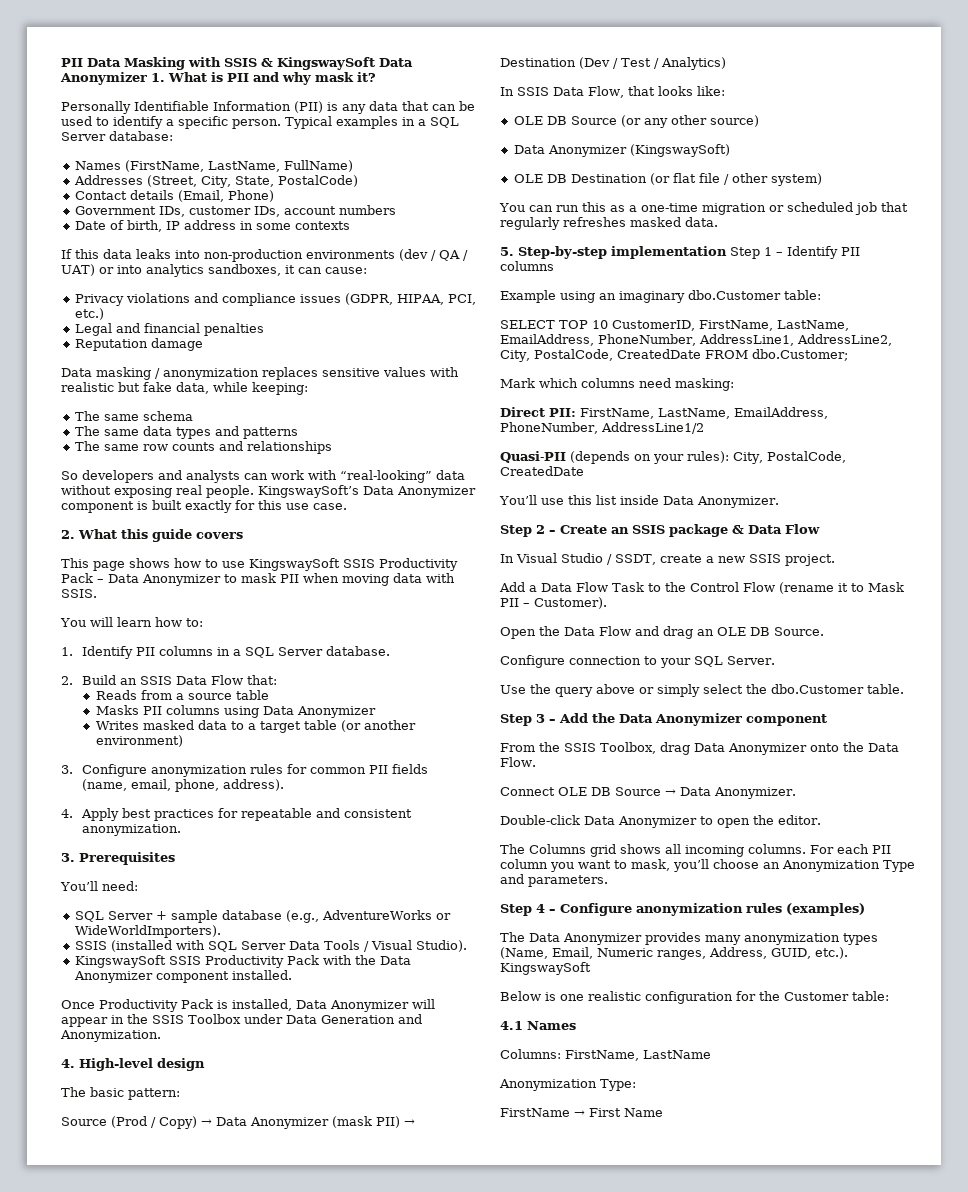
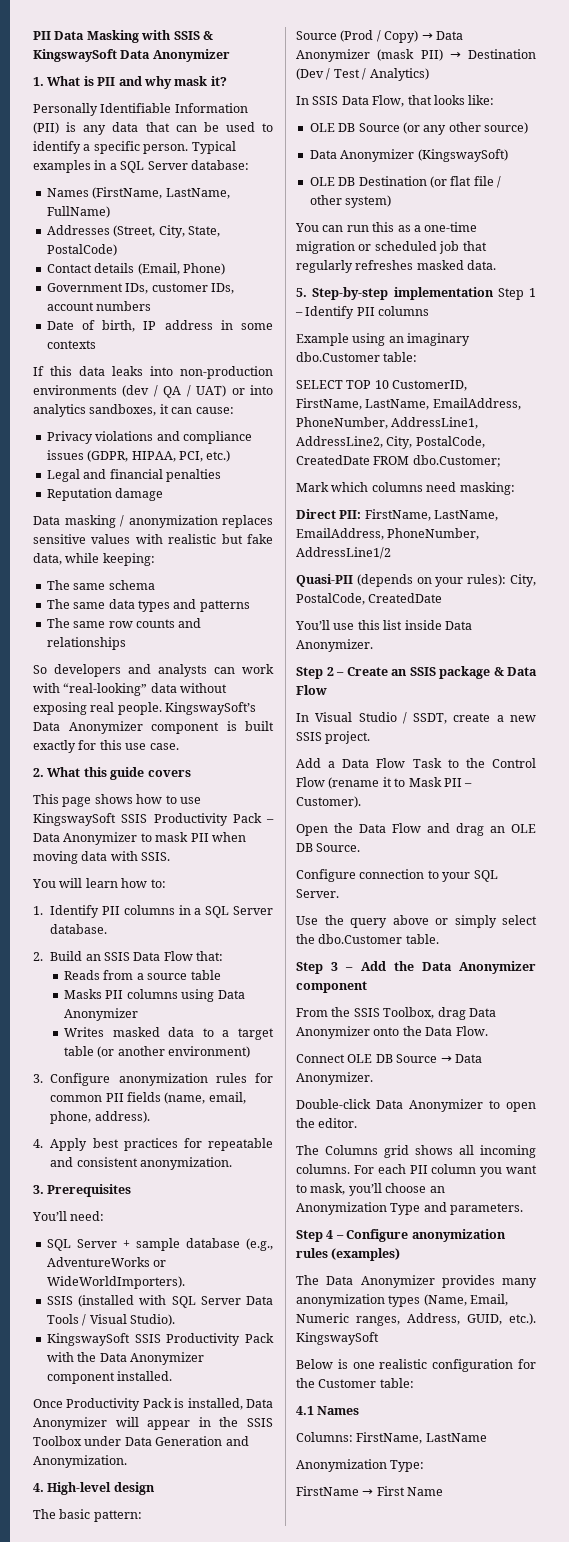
(147, 78) none -> (230, 55) //

